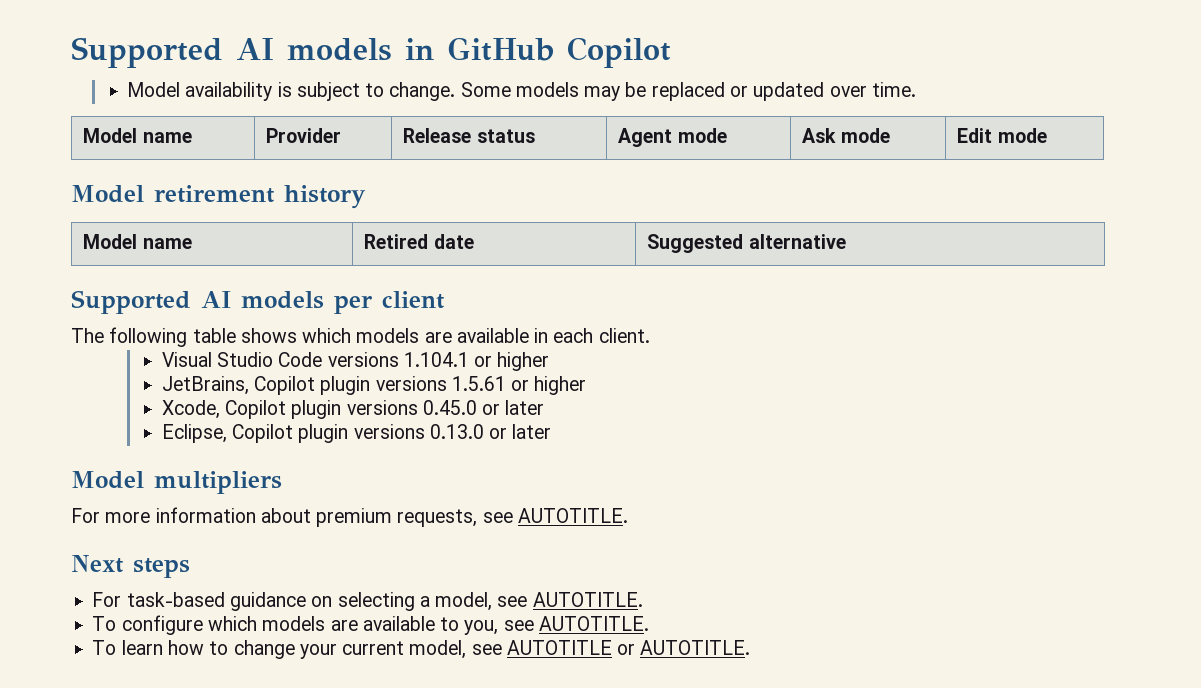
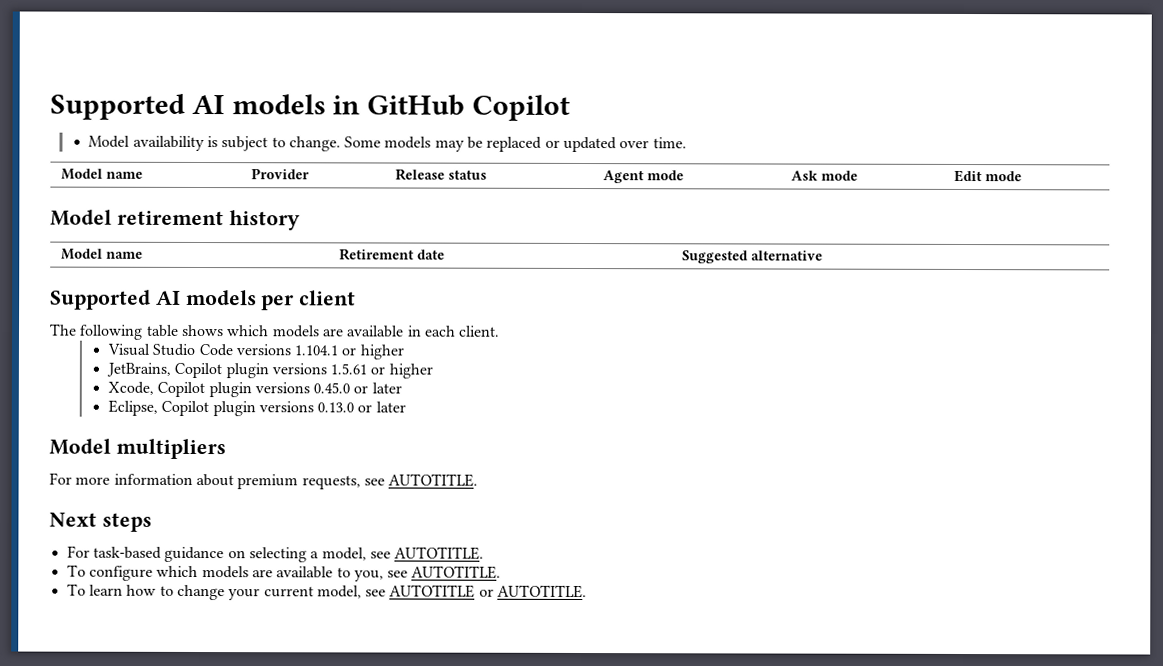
[364,234,429,249] Retired -> [338,248,414,261] Retirement

